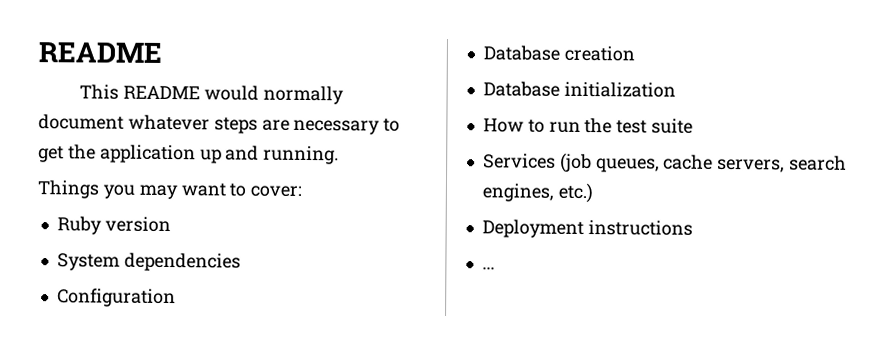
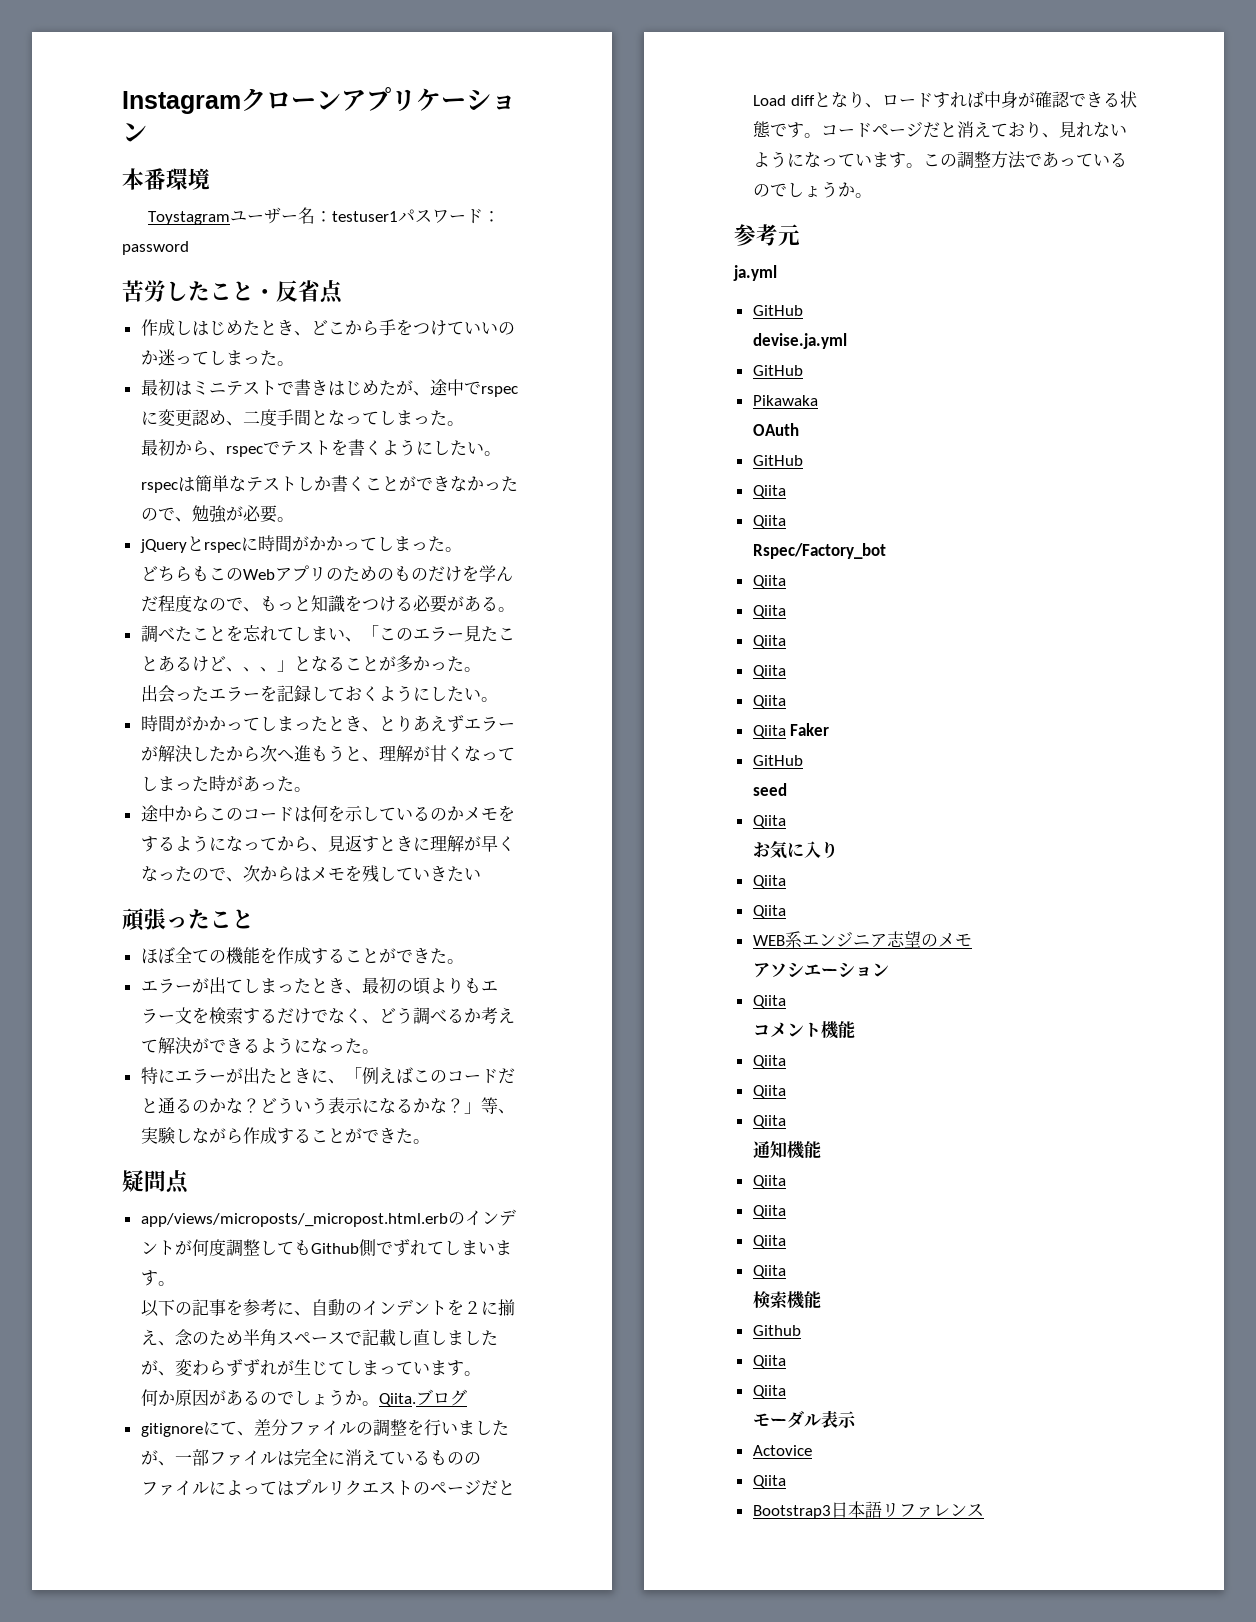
[38,42,162,63] [79,84,344,105] [38,114,401,135] [38,144,340,165] [37,180,303,200] [56,216,171,235] [56,252,241,272] [56,288,176,308] [482,45,635,62] [482,81,676,98] [482,117,694,134] [482,152,848,174] [481,182,593,204] [481,219,693,238] [481,267,495,270] README // This README would normally document whatever steps are necessary to get the application up and running. // Things you may want to cover: // Ruby version // System dependencies // Configuration // Database creation // Database initialization // How to run the test suite // Services (job queues, cache servers, search engines, etc.) // Deployment instructions // ... -> [122,87,516,114] [122,123,147,142] [122,168,210,190] [147,207,500,225] [122,241,189,255] [122,280,343,304] [140,319,515,336] [140,349,294,366] [140,379,518,397] [140,409,464,426] [141,439,502,457] [141,475,519,493] [141,505,295,523] [139,535,462,553] [141,565,514,582] [141,595,516,613] [140,625,515,642] [140,655,481,672] [141,685,499,703] [140,715,515,732] [140,745,515,762] [140,775,311,792] [140,805,515,822] [140,835,515,852] [140,865,481,882] [122,908,254,931] [140,947,464,964] [140,977,498,995] [140,1007,515,1024] [140,1037,379,1054] [140,1067,515,1085] [140,1097,515,1114] [140,1127,430,1144] [122,1170,189,1194] [140,1209,516,1227] [140,1239,512,1257] [140,1270,175,1286] [141,1299,516,1317] [141,1329,499,1347] [141,1359,482,1376] [141,1389,468,1406] [140,1419,509,1437] [140,1449,481,1466] [141,1479,516,1496] [753,91,1137,108] [753,121,1128,138] [753,151,1128,169] [753,181,873,198] [734,224,800,246] [733,265,777,281] [752,305,803,316] [753,333,848,349] [752,365,803,376] [752,395,818,406] [753,423,800,436] [752,455,803,466] [752,485,786,498] [752,515,786,528] [753,543,887,559] [752,575,786,588] [752,605,786,618] [752,635,786,648] [752,665,786,678] [752,695,786,708] [752,723,830,738] [752,755,803,766] [753,783,788,796] [752,815,786,828] [753,840,839,859] [752,875,786,888] [752,905,786,918] [752,930,972,948] [753,963,890,978] [752,995,786,1008] [753,1021,856,1039] [752,1055,786,1068] [752,1085,786,1098] [752,1115,786,1128] [753,1141,822,1159] [752,1175,786,1188] [752,1205,786,1218] [752,1235,786,1248] [752,1265,786,1278] [753,1291,822,1309] [752,1325,801,1336] [752,1355,786,1368] [752,1385,786,1398] [753,1410,858,1428] [752,1445,812,1456] [752,1475,786,1488] [752,1501,984,1519] Instagramクローンアプリケーション // 本番環境 // Toystagramユーザー名：testuser1パスワード：password // 苦労したこと・反省点 // 作成しはじめたとき、どこから手をつけていいのか迷ってしまった。 // 最初はミニテストで書きはじめたが、途中でrspecに変更認め、二度手間となってしまった。 // 最初から、rspecでテストを書くようにしたい。 // rspecは簡単なテストしか書くことができなかったので、勉強が必要。 // jQueryとrspecに時間がかかってしまった。 // どちらもこのWebアプリのためのものだけを学んだ程度なので、もっと知識をつける必要がある。 // 調べたことを忘れてしまい、「このエラー見たことあるけど、、、」となることが多かった。 // 出会ったエラーを記録しておくようにしたい。 // 時間がかかってしまったとき、とりあえずエラーが解決したから次へ進もうと、理解が甘くなってしまった時があった。 // 途中からこのコードは何を示しているのかメモをするようになってから、見返すときに理解が早くなったので、次からはメモを残していきたい // 頑張ったこと // ほぼ全ての機能を作成することができた。 // エラーが出てしまったとき、最初の頃よりもエラー文を検索するだけでなく、どう調べるか考えて解決ができるようになった。 // 特にエラーが出たときに、「例えばこのコードだと通るのかな？どういう表示になるかな？」等、実験しながら作成することができた。 // 疑問点 // app/views/microposts/_micropost.html.erbのインデントが何度調整してもGithub側でずれてしまいます。 // 以下の記事を参考に、自動のインデントを２に揃え、念のため半角スペースで記載し直しましたが、変わらずずれが生じてしまっています。 // 何か原因があるのでしょうか。Qiita.ブログ // gitignoreにて、差分ファイルの調整を行いましたが、一部ファイルは完全に消えているものの // ファイルによってはプルリクエストのページだとLoad diffとなり、ロードすれば中身が確認できる状態です。コードページだと消えており、見れないようになっています。この調整方法であっているのでしょうか。 // 参考元 // ja.yml // GitHub // devise.ja.yml // GitHub // Pikawaka // OAuth // GitHub // Qiita // Qiita // Rspec/Factory_bot // Qiita // Qiita // Qiita // Qiita // Qiita // Qiita Faker // GitHub // seed // Qiita // お気に入り // Qiita // Qiita // WEB系エンジニア志望のメモ // アソシエーション // Qiita // コメント機能 // Qiita // Qiita // Qiita // 通知機能 // Qiita // Qiita // Qiita // Qiita // 検索機能 // Github // Qiita // Qiita // モーダル表示 // Actovice // Qiita // Bootstrap3日本語リファレンス

